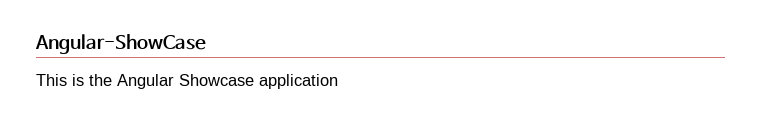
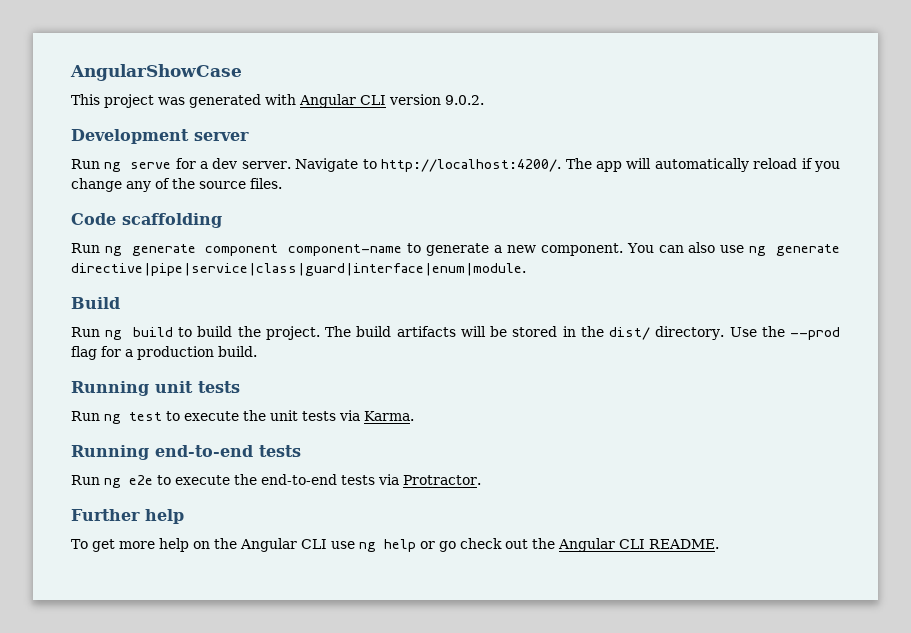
[35,34,206,54] Angular-ShowCase -> [70,64,242,81] AngularShowCase
[72,74,338,89] is the Angular Showcase application -> [104,94,484,108] [71,129,249,144] [71,158,840,172] [71,178,282,192] [71,213,222,228] [71,242,841,256] [71,263,526,276] [71,297,120,309] [71,326,841,340] [71,346,257,360] [71,381,240,396] [71,410,414,424] [71,445,301,460] [71,474,481,488] [71,509,184,524] [71,538,719,552] project was generated with Angular CLI version 9.0.2. // Development server // Run ng serve for a dev server. Navigate to http://localhost:4200/. The app will automatically reload if you change any of the source files. // Code scaffolding // Run ng generate component component-name to generate a new component. You can also use ng generate directive|pipe|service|class|guard|interface|enum|module. // Build // Run ng build to build the project. The build artifacts will be stored in the dist/ directory. Use the --prod flag for a production build. // Running unit tests // Run ng test to execute the unit tests via Karma. // Running end-to-end tests // Run ng e2e to execute the end-to-end tests via Protractor. // Further help // To get more help on the Angular CLI use ng help or go check out the Angular CLI README.

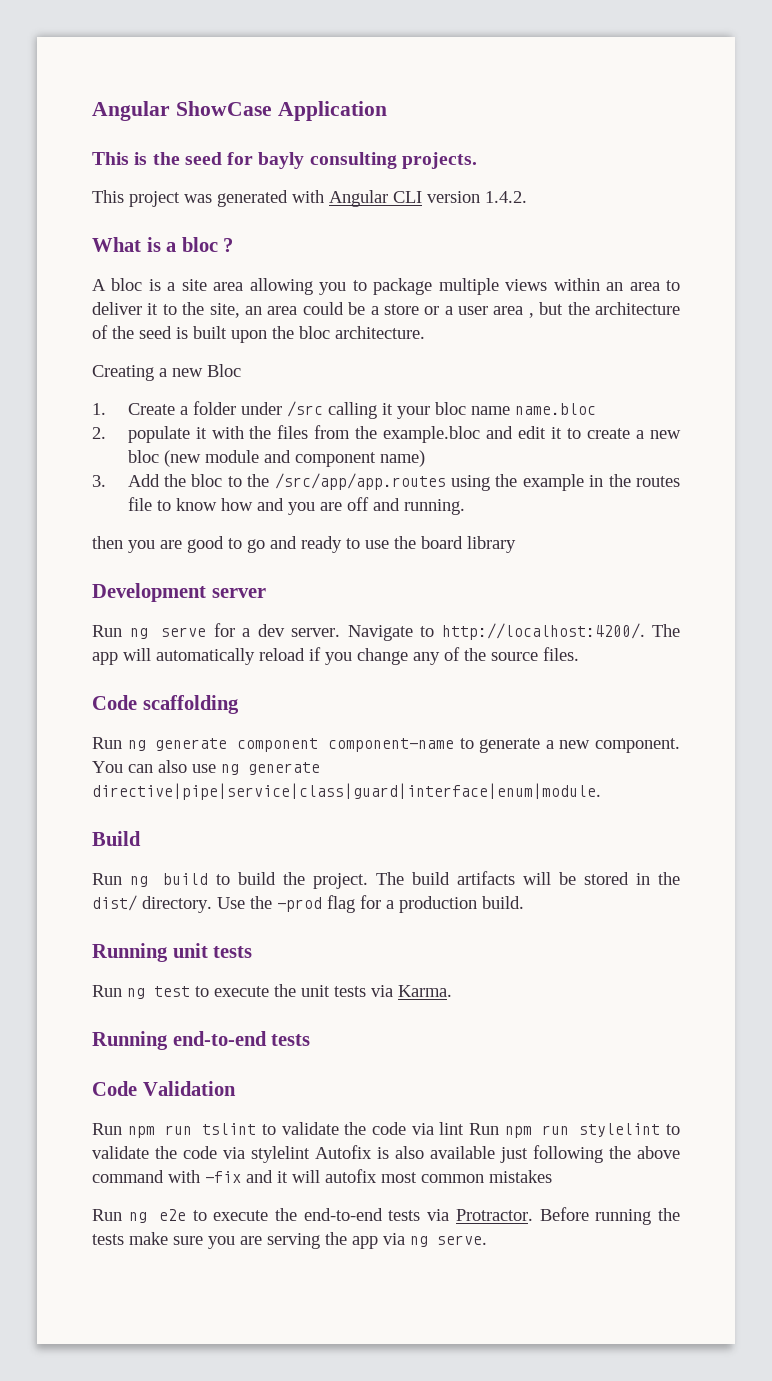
[70,64,242,81] AngularShowCase -> [92,101,387,121] [92,152,477,169] Angular ShowCase Application // This is the seed for bayly consulting projects.
[445,95,484,105] 9.0.2. -> [485,191,527,203] [92,237,234,252] [92,278,680,295] [92,302,681,318] [92,325,425,343] [92,364,241,381] [92,401,596,419] [92,425,681,443] [127,450,425,467] [92,473,680,491] [127,497,465,515] [92,536,516,553] 1.4.2. // What is a bloc ? // A bloc is a site area allowing you to package multiple views within an area to deliver it to the site, an area could be a store or a user area , but the architecture of the seed is built upon the bloc architecture. // Creating a new Bloc // 1. Create a folder under /src calling it your bloc name name.bloc // 2. populate it with the files from the example.bloc and edit it to create a new bloc (new module and component name) // 3. Add the bloc to the /src/app/app.routes using the example in the routes file to know how and you are off and running. // then you are good to go and ready to use the board library
[790,327,841,340] --prod -> [277,897,322,912] -prod
(301, 451) none -> [92,1081,236,1096] [92,1122,681,1138] [92,1145,680,1163] [92,1169,552,1183] // Code Validation // Run npm run tslint to validate the code via lint Run npm run stylelint to validate the code via stylelint Autofix is also available just following the above command with -fix and it will autofix most common mistakes
[71,509,184,524] [71,538,719,552] // Further help // To get more help on the Angular CLI use ng help or go check out the Angular CLI README. -> [539,1207,680,1225] [92,1232,487,1249] Before running the tests make sure you are serving the app via ng serve.

